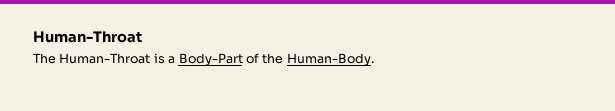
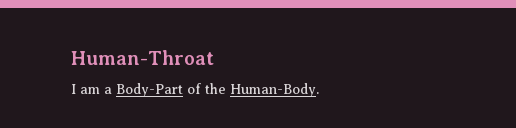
[33,53,165,64] The Human-Throat is -> [71,84,100,94] I am

